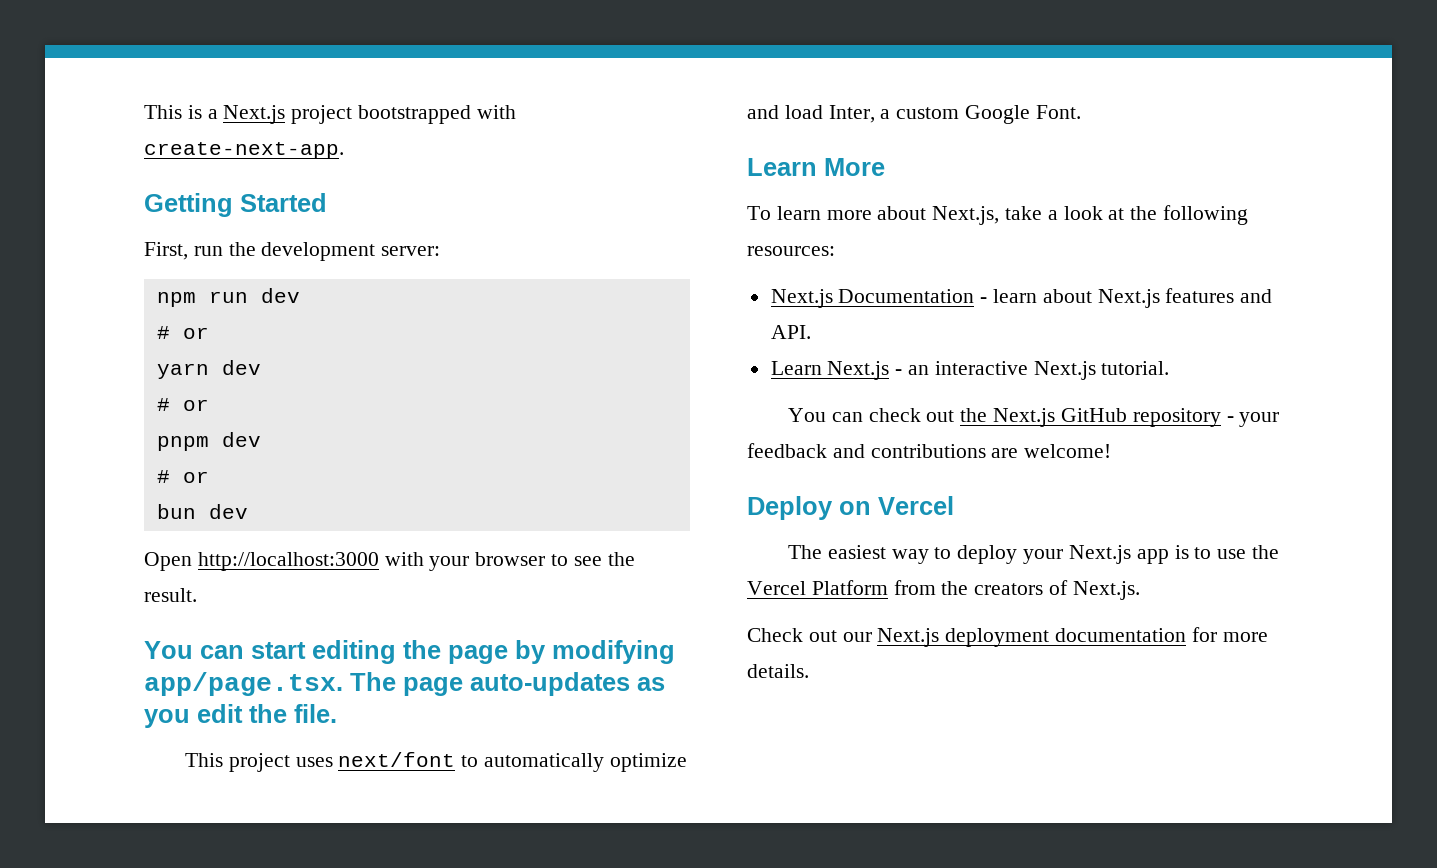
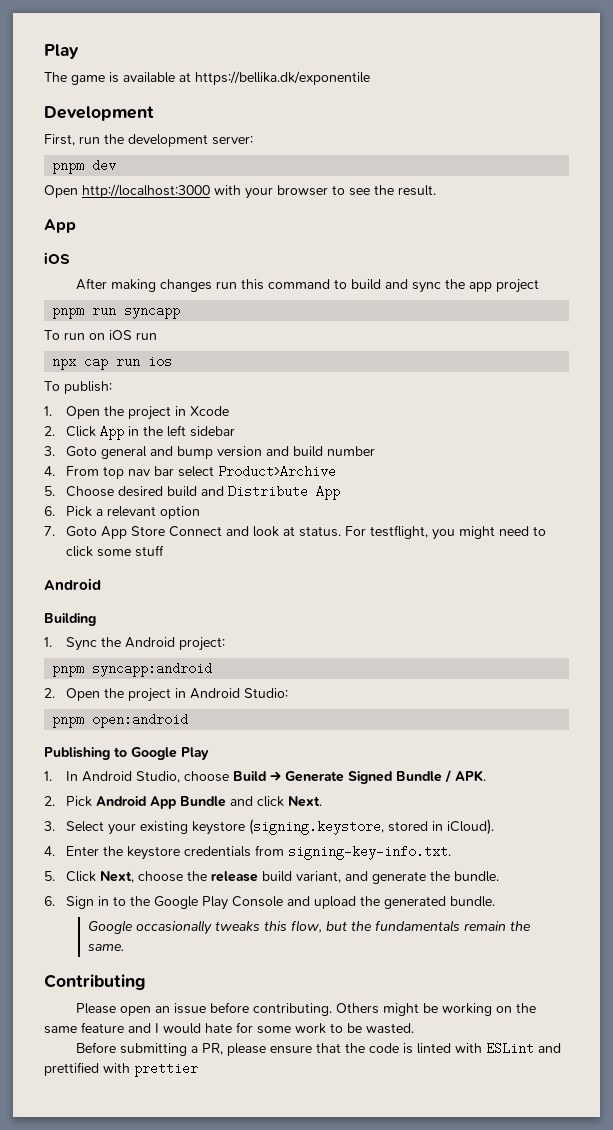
[144,105,516,124] [144,142,344,159] [144,193,327,217] This is a Next.js project bootstrapped with create-next-app. // Getting Started -> [44,44,79,59] [44,71,370,85] [44,106,154,121] Play // The game is available at https://bellika.dk/exponentile // Development
[156,288,300,307] [156,326,209,339] [156,360,261,379] [156,398,209,411] [156,432,261,451] [156,470,209,483] [156,504,196,519] npm run dev // # or // yarn dev // # or // pnpm dev // # or // bun -> [52,163,85,174] pnpm
[144,640,675,664] [144,672,665,696] [144,704,337,728] [185,752,687,772] [747,105,1081,124] [747,158,885,176] [747,205,1249,225] [747,246,835,256] [770,288,1273,308] [770,325,811,339] [770,361,1170,380] [788,408,1280,427] [747,443,1112,458] [747,496,954,520] [788,545,1279,564] [747,580,1140,600] [747,627,1268,647] [747,664,809,678] You can start editing the page by modifying app/page.tsx. The page auto-updates as you edit the file. // This project uses next/font to automatically optimize and load Inter, a custom Google Font. // Learn More // To learn more about Next.js, take a look at the following resources: // Next.js Documentation - learn about Next.js features and API. // Learn Next.js - an interactive Next.js tutorial. // You can check out the Next.js GitHub repository - your feedback and contributions are welcome! // Deploy on Vercel // The easiest way to deploy your Next.js app is to use the Vercel Platform from the creators of Next.js. // Check out our Next.js deployment documentation for more details. -> [44,219,76,233] [44,252,70,264] [75,278,539,293] [52,304,181,319] [44,330,157,340] [52,355,173,370] [44,381,112,394] [44,406,230,420] [44,425,236,440] [44,446,376,459] [44,465,337,479] [44,485,341,500] [44,506,201,519] [44,525,547,540] [66,545,165,557] [44,578,101,590] [44,613,96,626] [44,637,226,651] [52,662,213,677] [44,688,289,702] [52,713,189,728] [44,747,209,760] [44,770,487,784] [44,796,323,809] [44,819,495,835] [44,845,452,860] [44,871,500,884] [44,896,496,910] [88,920,532,935] [88,943,125,951] [44,974,146,990] [75,1002,536,1016] [44,1022,414,1034] [75,1042,561,1056] [44,1062,198,1077] App // iOS // After making changes run this command to build and sync the app project // pnpm run syncapp // To run on iOS run // npx cap run ios // To publish: // 1. Open the project in Xcode // 2. Click App in the left sidebar // 3. Goto general and bump version and build number // 4. From top nav bar select Product>Archive // 5. Choose desired build and Distribute App // 6. Pick a relevant option // 7. Goto App Store Connect and look at status. For testflight, you might need to click some stuff // Android // Building // 1. Sync the Android project: // pnpm syncapp:android // 2. Open the project in Android Studio: // pnpm open:android // Publishing to Google Play // 1. In Android Studio, choose Build → Generate Signed Bundle / APK. // 2. Pick Android App Bundle and click Next. // 3. Select your existing keystore (signing.keystore, stored in iCloud). // 4. Enter the keystore credentials from signing-key-info.txt. // 5. Click Next, choose the release build variant, and generate the bundle. // 6. Sign in to the Google Play Console and upload the generated bundle. // Google occasionally tweaks this flow, but the fundamentals remain the same. // Contributing // Please open an issue before contributing. Others might be working on the same feature and I would hate for some work to be wasted. // Before submitting a PR, please ensure that the code is linted with ESLint and prettified with prettier

